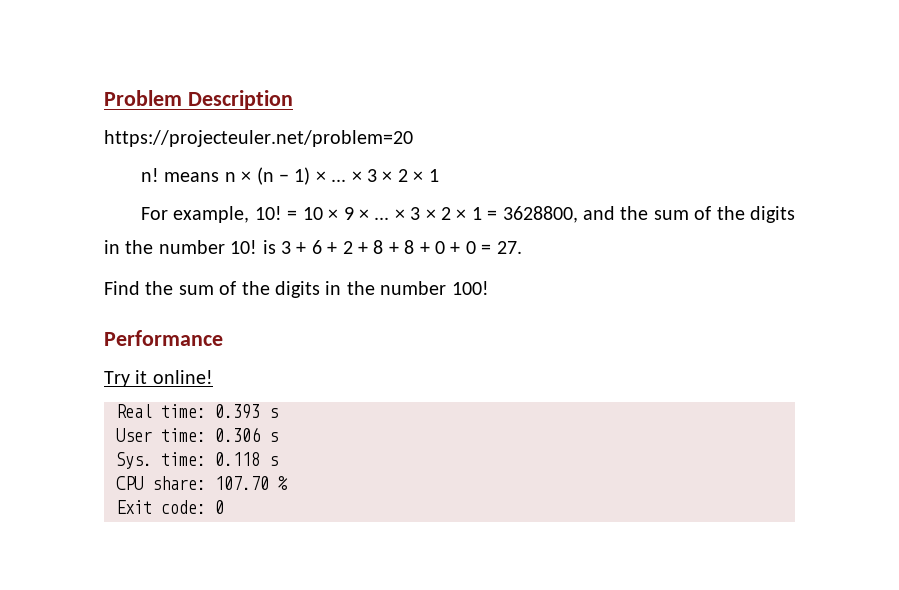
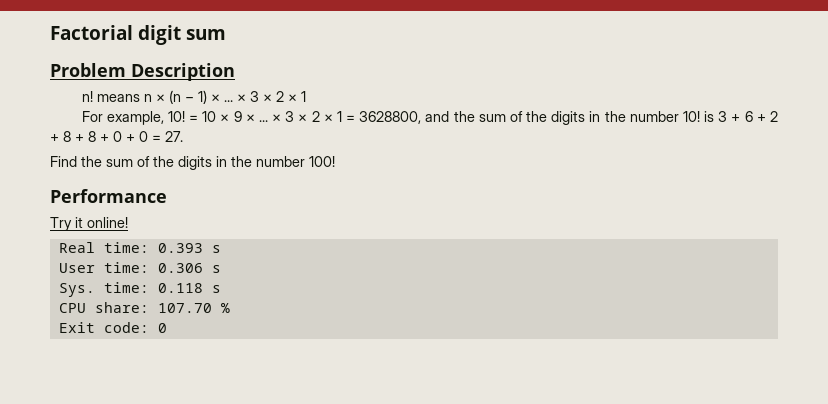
(104, 98) none -> [50,25,227,45] Factorial digit sum //
[104,130,413,147] // https://projecteuler.net/problem=20 -> (235, 72) none

